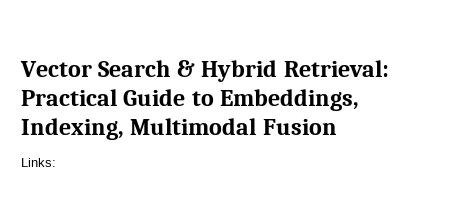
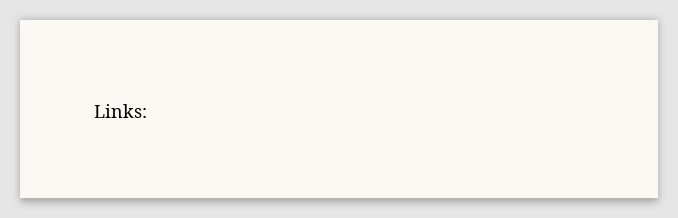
[20,60,389,82] [21,89,360,111] [21,118,337,140] Vector Search & Hybrid Retrieval: Practical Guide to Embeddings, Indexing, Multimodal Fusion // -> (94, 111) none

